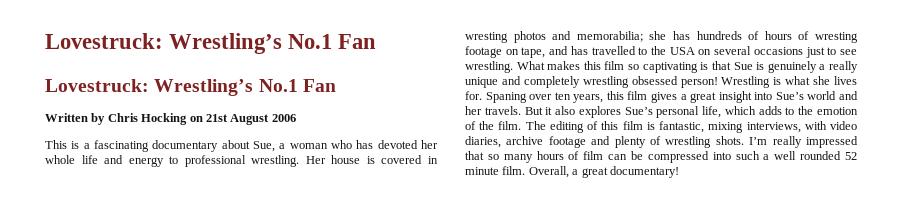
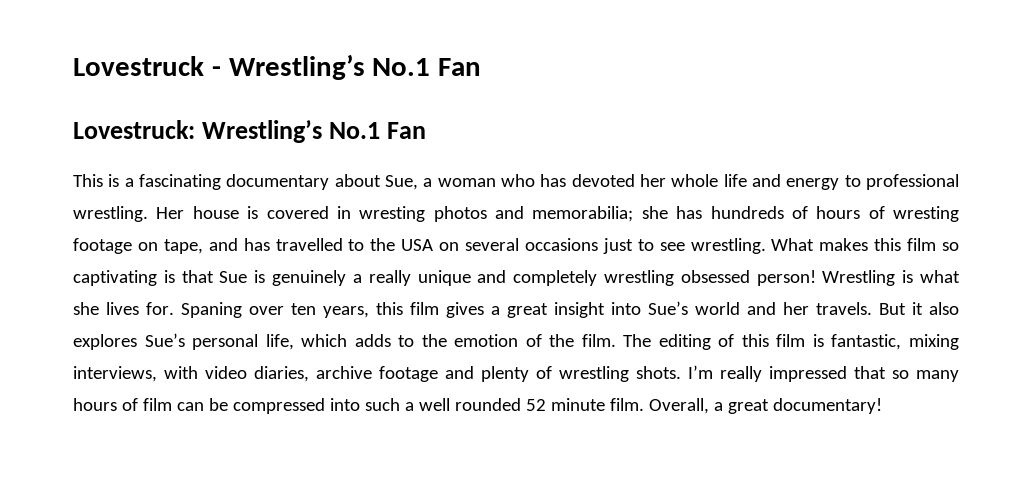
[45,33,163,49] Lovestruck: -> [73,56,221,76] Lovestruck -
[45,113,296,125] // Written by Chris Hocking on 21st August 2006 -> (427, 130) none

